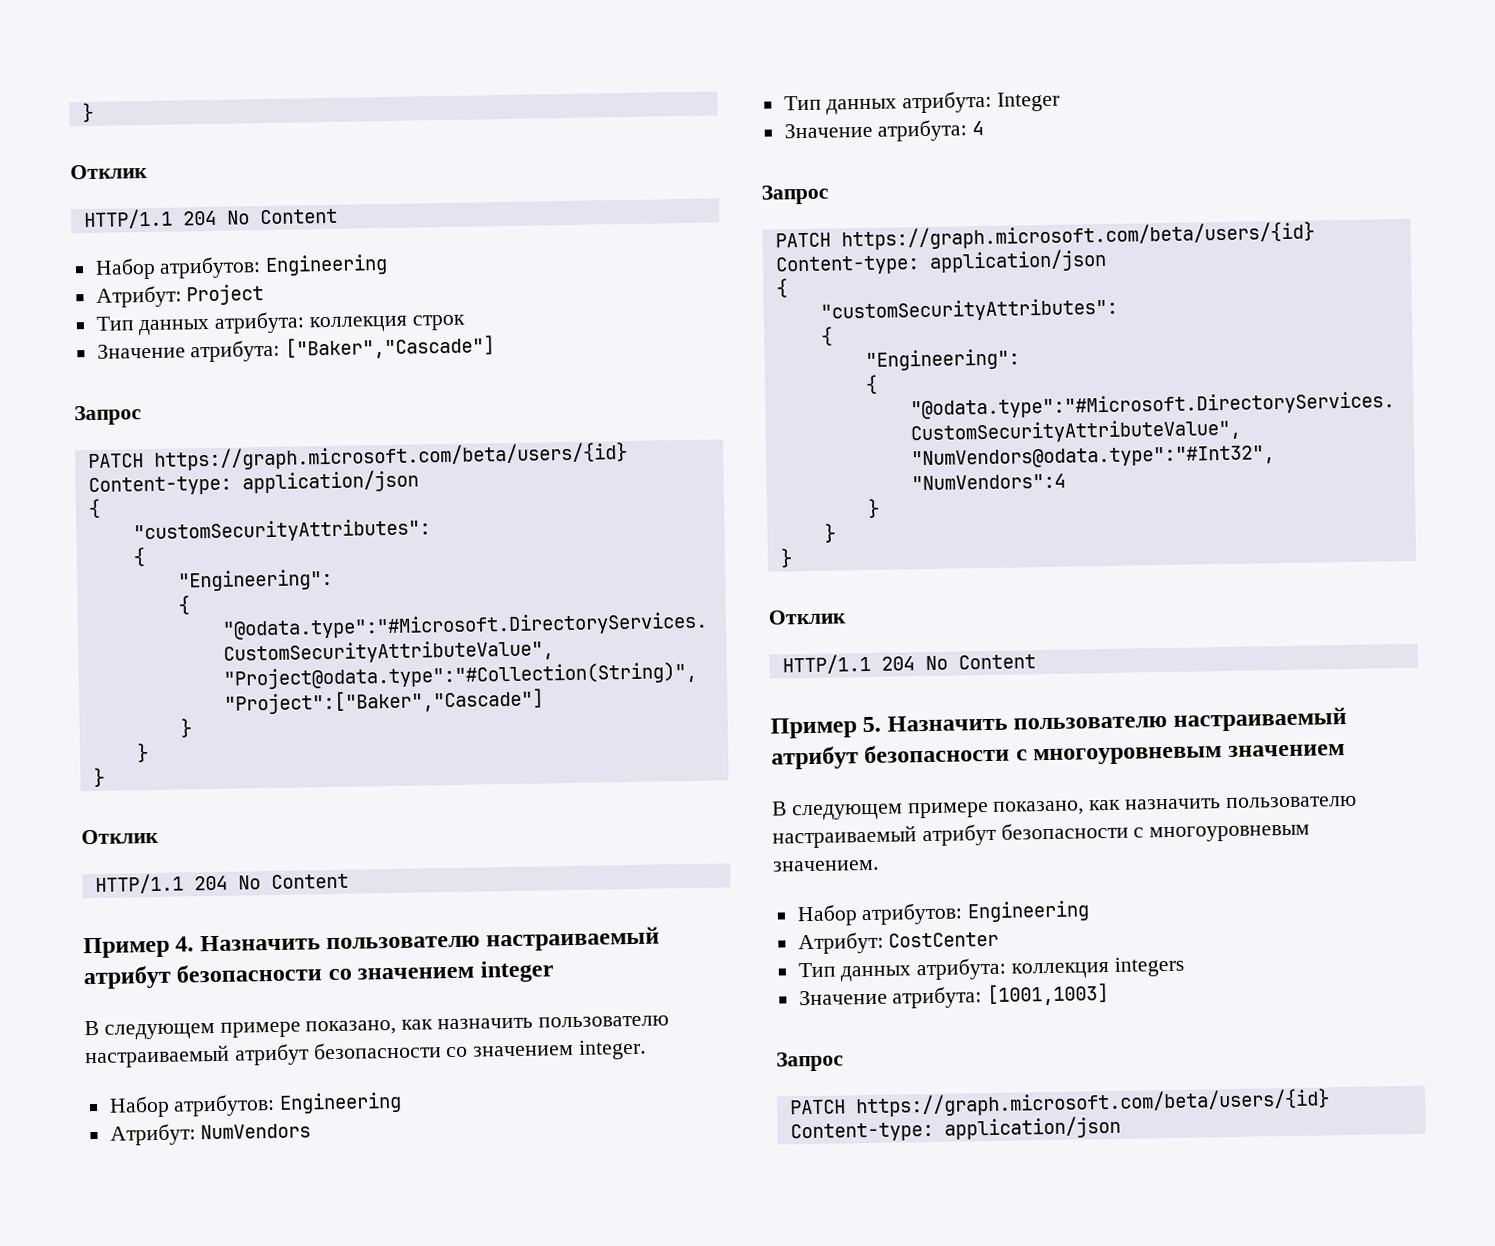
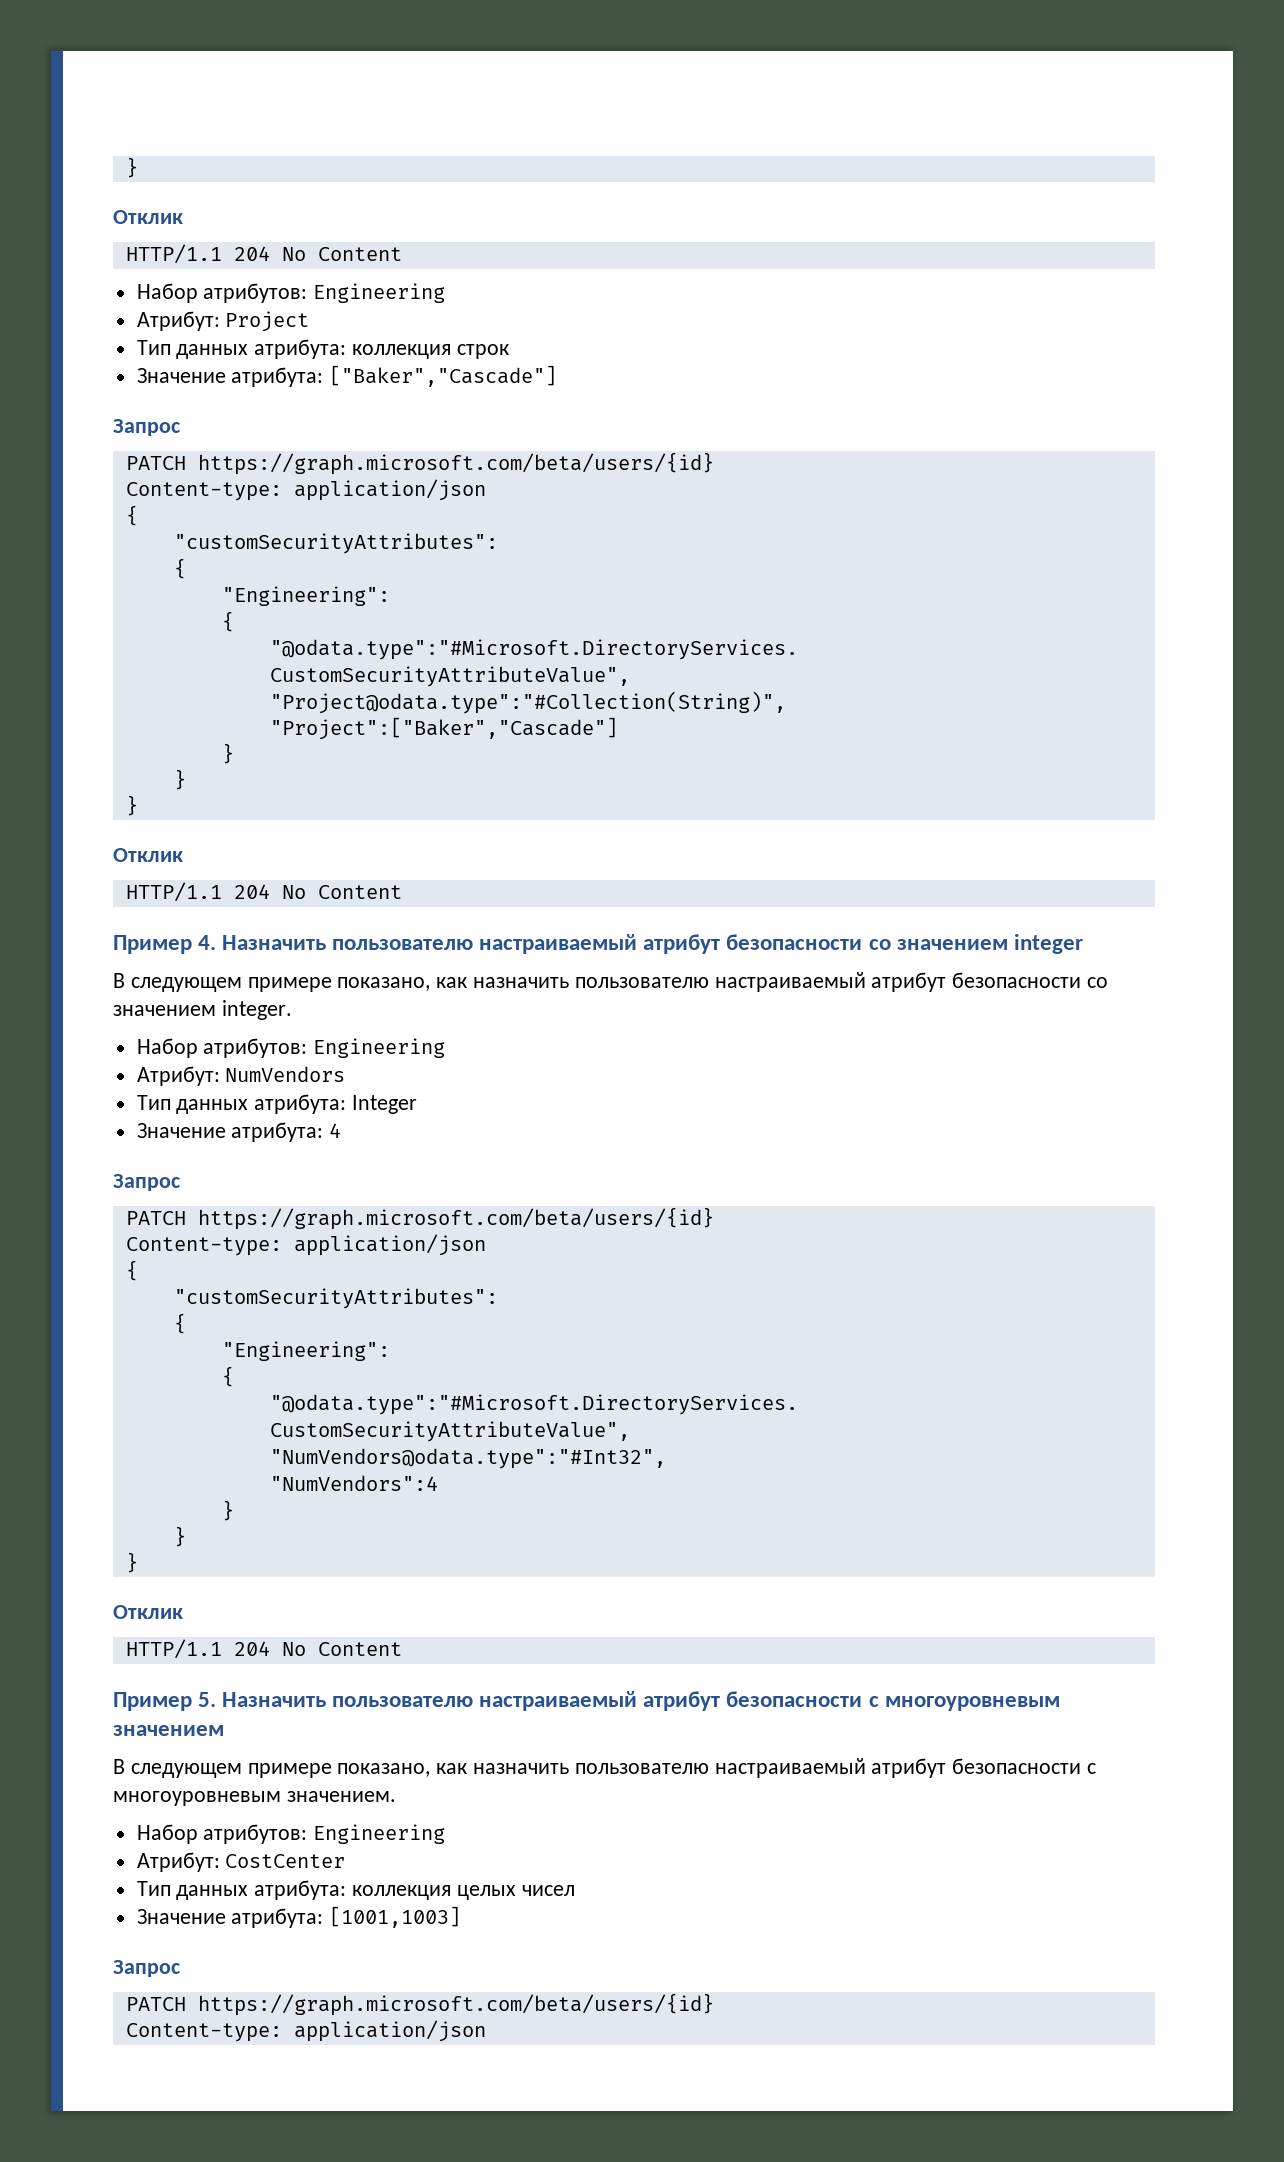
[1113,956,1184,977] integers -> [456,1885,575,1900] целых чисел

